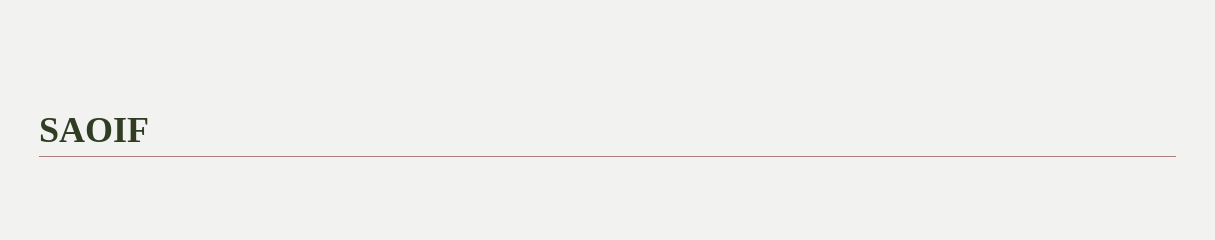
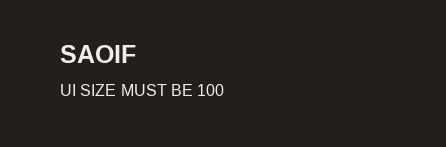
(149, 130) none -> [60,84,225,96] // UI SIZE MUST BE 100

